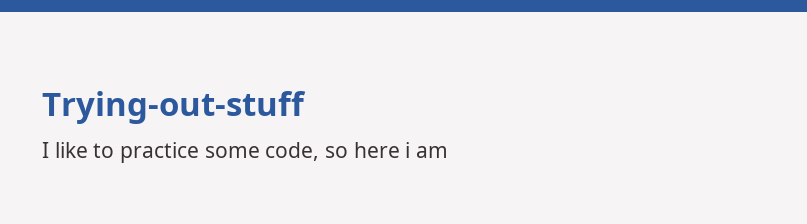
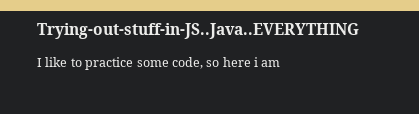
[42,91,306,124] Trying-out-stuff -> [37,23,359,39] Trying-out-stuff-in-JS..Java..EVERYTHING

